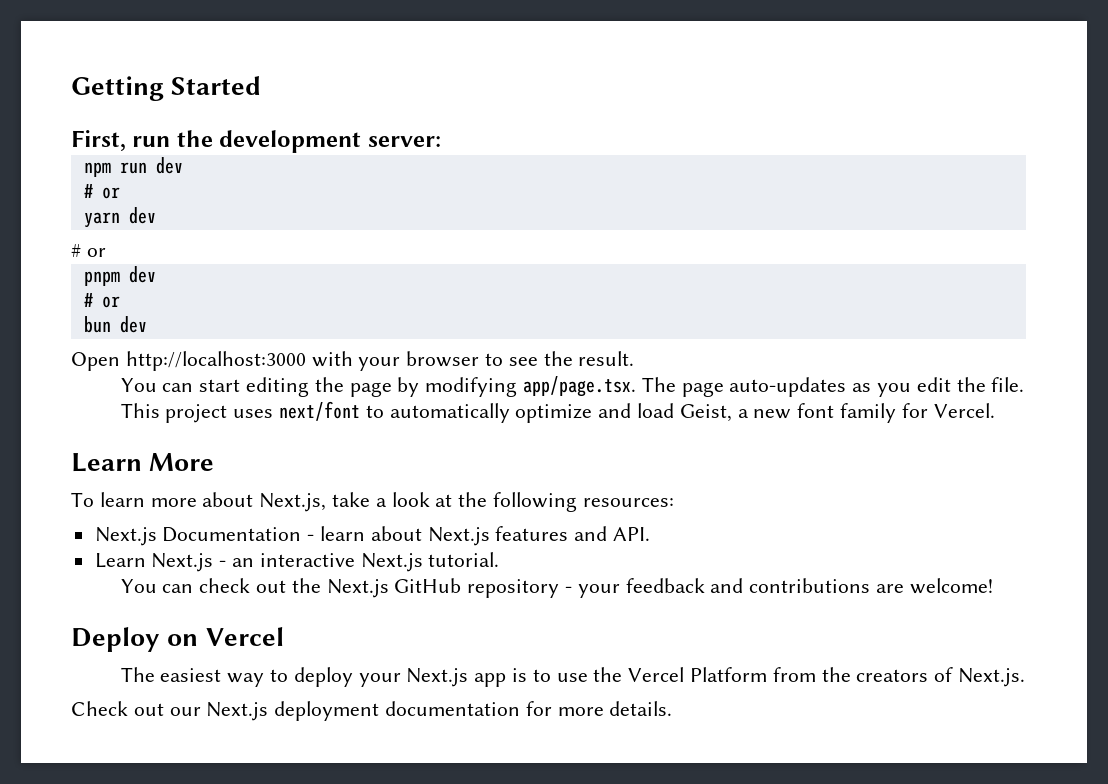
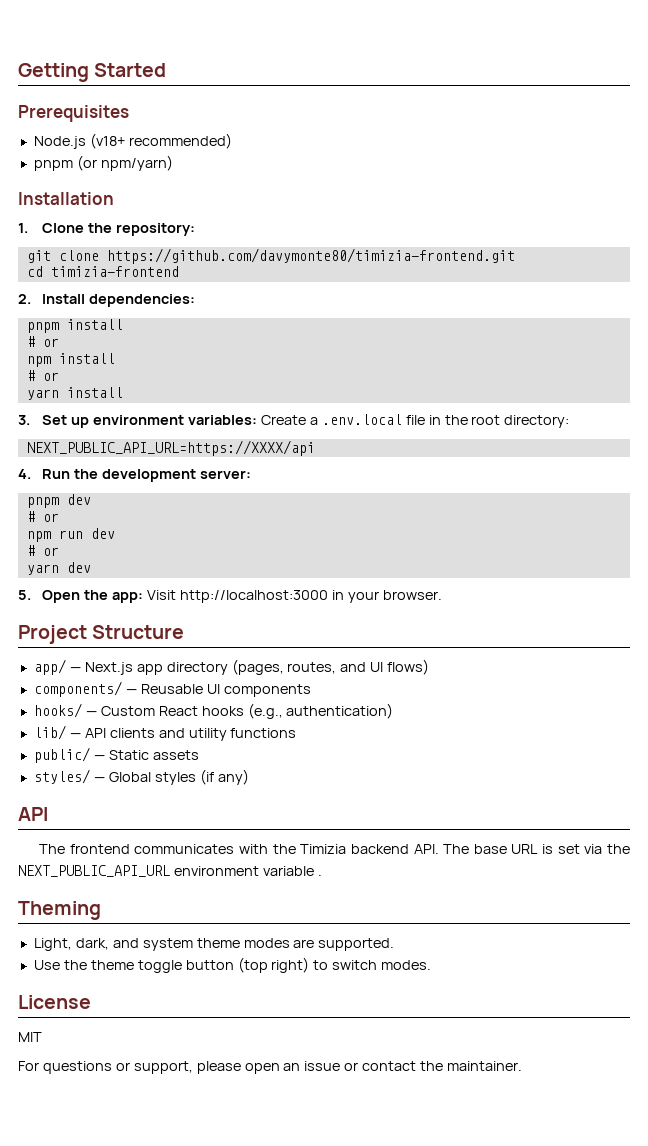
[71,130,171,152] First, run -> [18,105,129,122] [33,133,232,149] [33,155,173,171] [18,192,114,205] [18,223,196,236] [26,248,515,264] [26,266,179,277] [18,294,196,307] [26,319,123,333] [26,336,59,347] [26,353,115,367] [26,370,59,381] [26,387,123,400] [18,414,570,428] [26,440,315,456] [18,469,71,479] Prerequisites // Node.js (v18+ recommended) // pnpm (or npm/yarn) // Installation // 1. Clone the repository: // git clone https://github.com/davymonte80/timizia-frontend.git // cd timizia-frontend // 2. Install dependencies: // pnpm install // # or // npm install // # or // yarn install // 3. Set up environment variables: Create a .env.local file in the root directory: // NEXT_PUBLIC_API_URL=https://XXXX/api // 4. Run
(441, 141) none -> [26,494,91,508] [26,511,59,522] // pnpm dev // # or
[71,244,106,257] [83,266,156,286] [83,293,120,308] [83,316,147,333] [71,351,635,371] [120,376,1025,397] [120,401,995,423] [71,453,215,472] [71,492,674,512] [94,526,651,546] [94,552,500,572] [120,578,993,598] [71,627,284,652] [120,667,1026,687] [71,701,673,721] # or // pnpm dev // # or // bun dev // Open http://localhost:3000 with your browser to see the result. // You can start editing the page by modifying app/page.tsx. The page auto-updates as you edit the file. // This project uses next/font to automatically optimize and load Geist, a new font family for Vercel. // Learn More // To learn more about Next.js, take a look at the following resources: // Next.js Documentation - learn about Next.js features and API. // Learn Next.js - an interactive Next.js tutorial. // You can check out the Next.js GitHub repository - your feedback and contributions are welcome! // Deploy on Vercel // The easiest way to deploy your Next.js app is to use the Vercel Platform from the creators of Next.js. // Check out our Next.js deployment documentation for more details. -> [18,590,442,603] [18,625,185,644] [33,659,430,675] [33,681,311,697] [33,703,394,719] [33,725,297,741] [33,747,199,763] [33,769,249,785] [18,807,48,821] [39,844,631,854] [18,865,322,877] [18,901,101,920] [33,938,395,951] [33,957,432,973] [18,995,91,1009] [18,1032,42,1042] [18,1061,523,1074] 5. Open the app: Visit http://localhost:3000 in your browser. // Project Structure // app/ — Next.js app directory (pages, routes, and UI flows) // components/ — Reusable UI components // hooks/ — Custom React hooks (e.g., authentication) // lib/ — API clients and utility functions // public/ — Static assets // styles/ — Global styles (if any) // API // The frontend communicates with the Timizia backend API. The base URL is set via the NEXT_PUBLIC_API_URL environment variable . // Theming // Light, dark, and system theme modes are supported. // Use the theme toggle button (top right) to switch modes. // License // MIT // For questions or support, please open an issue or contact the maintainer.

